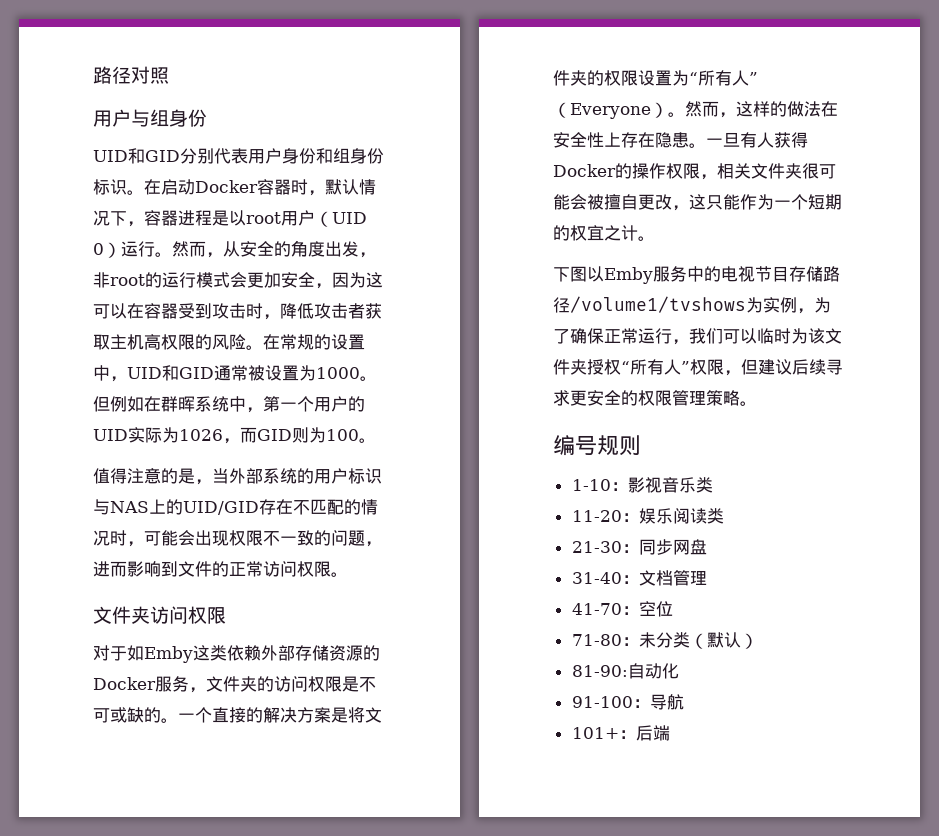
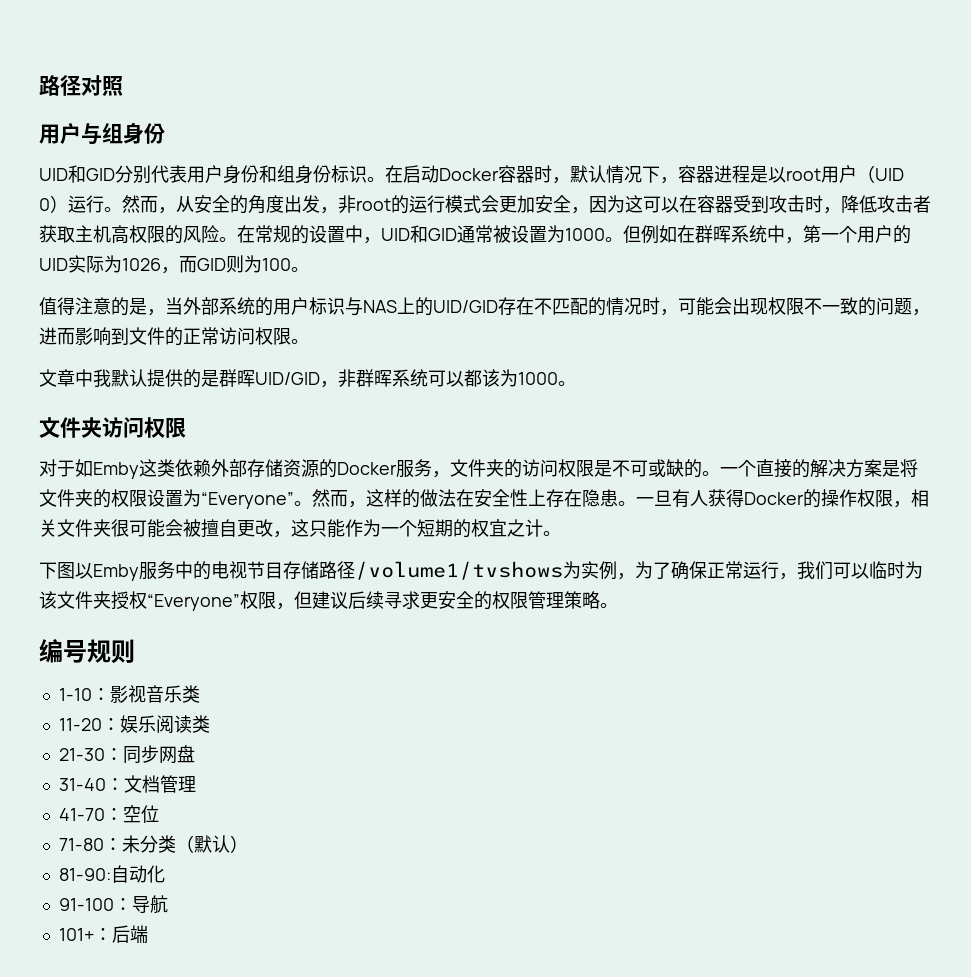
(348, 574) none -> [39,369,576,388] // 文章中我默认提供的是群晖UID/GID，非群晖系统可以都该为1000。
[689,70,758,86] [553,102,668,119] “所有人”（Everyone） -> [201,492,294,509] “Everyone”
[621,359,690,375] “所有人” -> [147,594,240,611] “Everyone”

